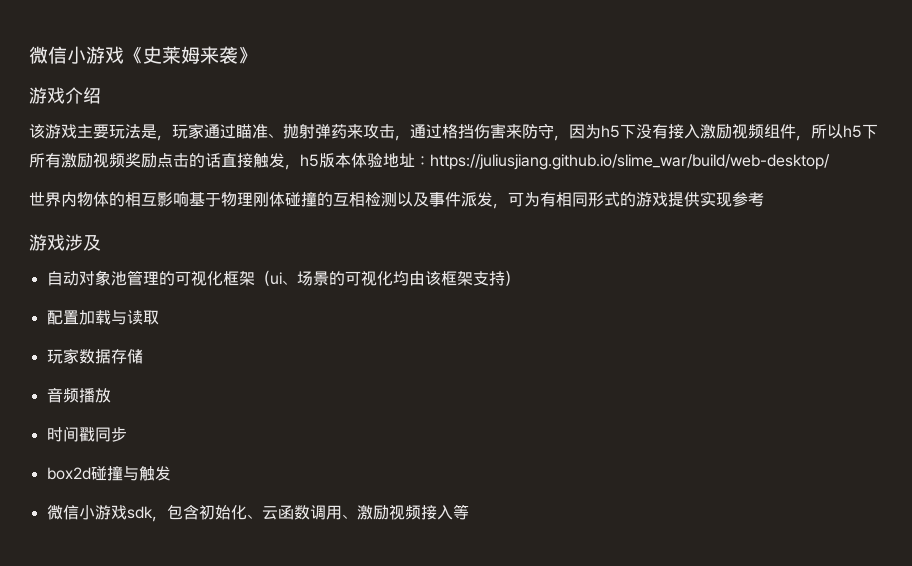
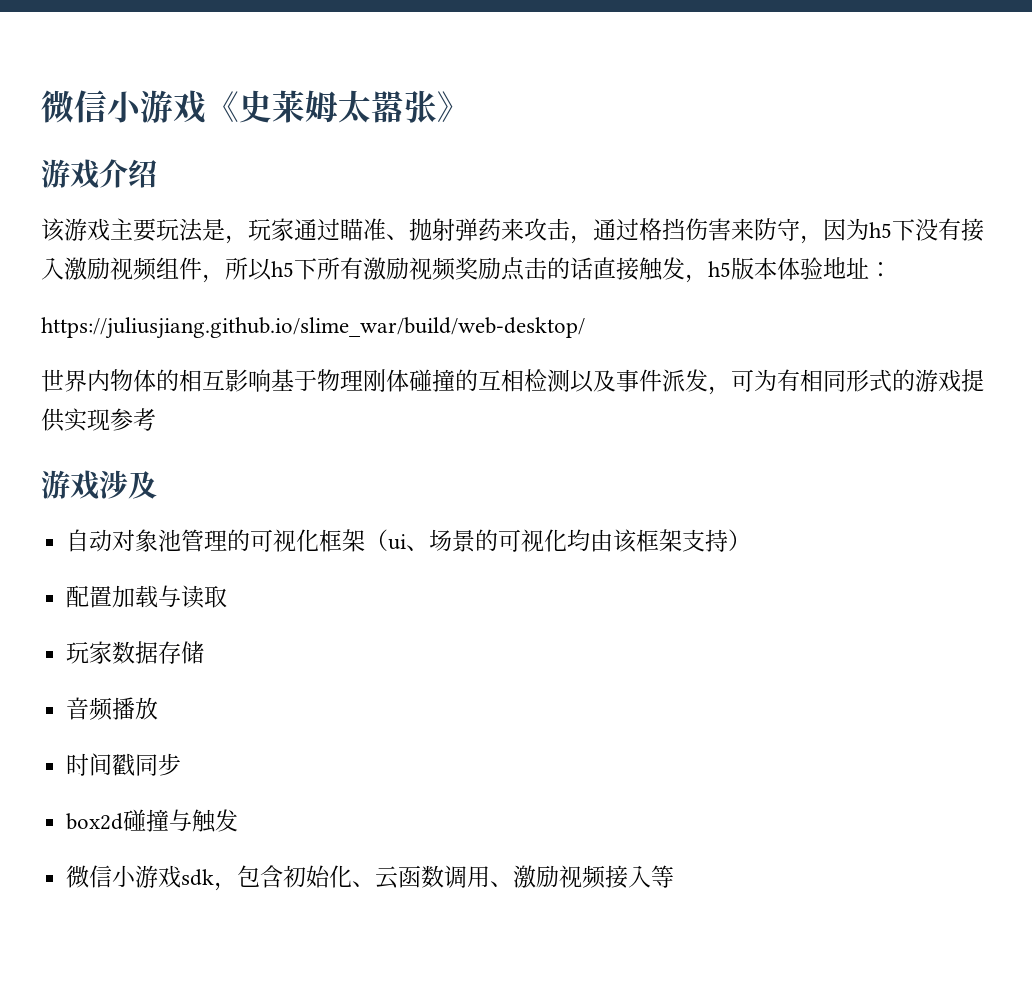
[200,46,238,64] 来袭 -> [338,90,437,124] 太嚣张
(430, 161) none -> (892, 269) //

